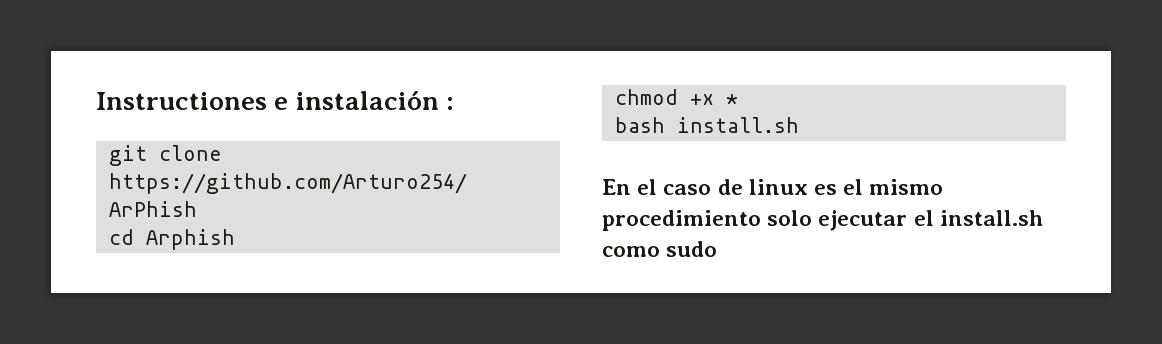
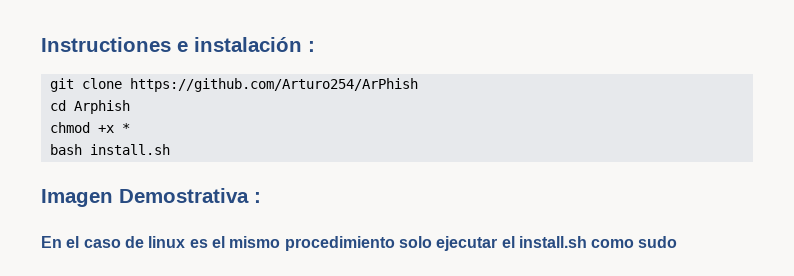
(799, 125) none -> [41,188,261,207] // Imagen Demostrativa :

